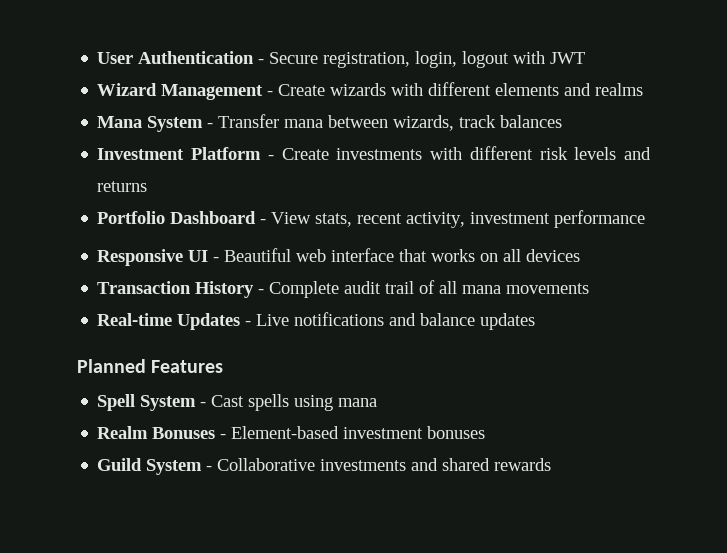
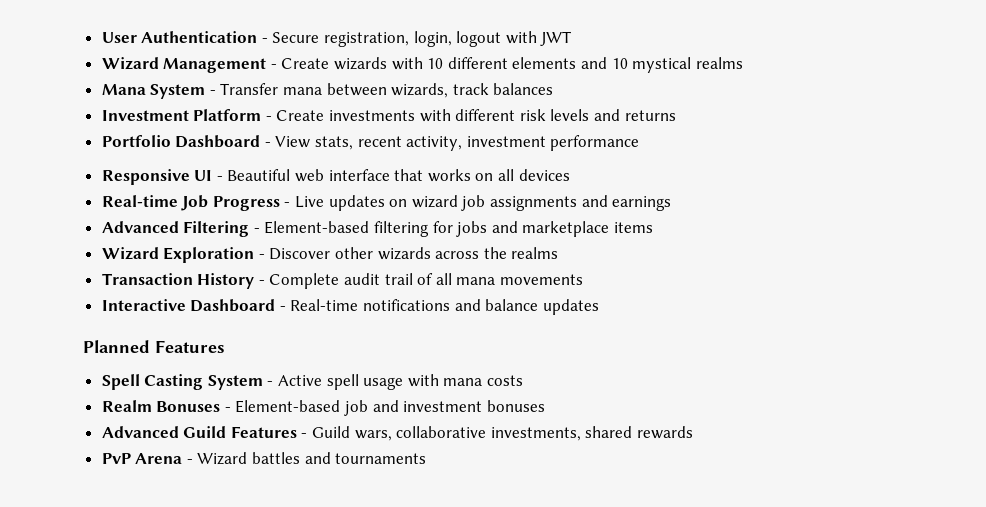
(424, 89) none -> [427,58,444,69] 10
(592, 89) none -> [611,57,692,73] 10 mystical
(581, 255) none -> [101,195,672,211] [101,221,654,237] [101,247,559,263] // Real-time Job Progress - Live updates on wizard job assignments and earnings // Advanced Filtering - Element-based filtering for jobs and marketplace items // Wizard Exploration - Discover other wizards across the realms
[97,313,290,330] Real-time Updates - Live -> [101,299,359,312] Interactive Dashboard - Real-time
[140,394,378,411] System - Cast spells using mana -> [144,374,524,390] Casting System - Active spell usage with mana costs
(340, 432) none -> [344,400,399,416] job and
[97,458,552,475] Guild System - Collaborative investments and shared rewards -> [101,426,694,441] [101,452,427,465] Advanced Guild Features - Guild wars, collaborative investments, shared rewards // PvP Arena - Wizard battles and tournaments

